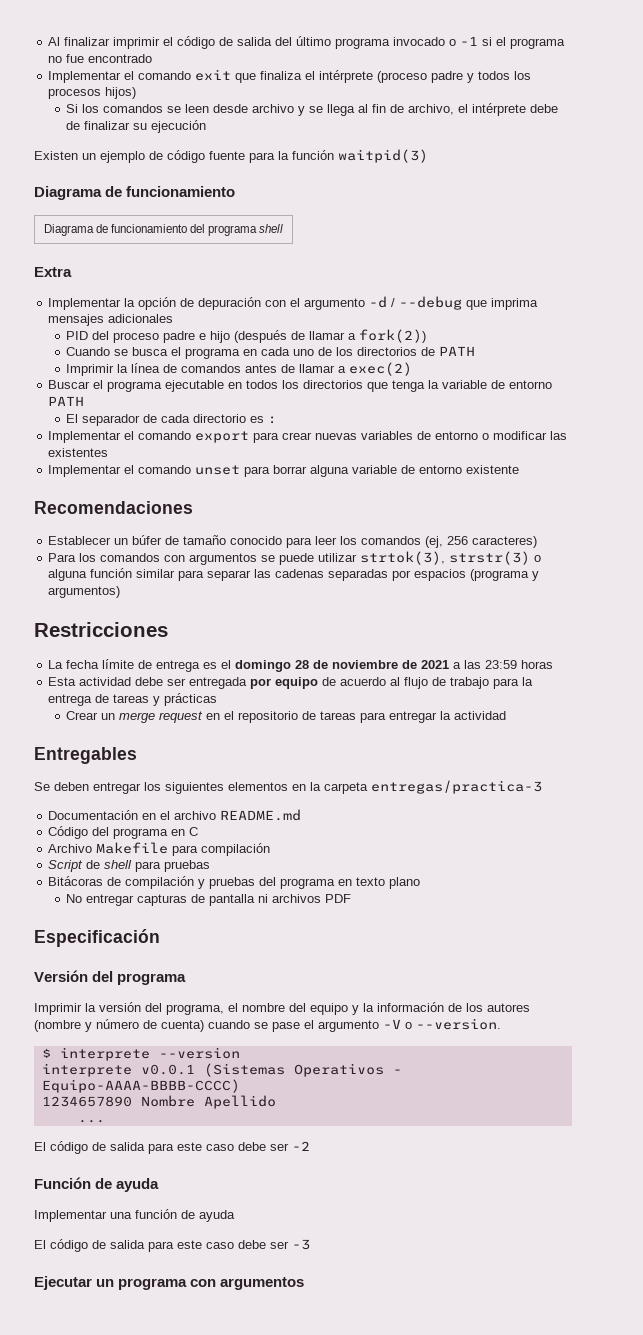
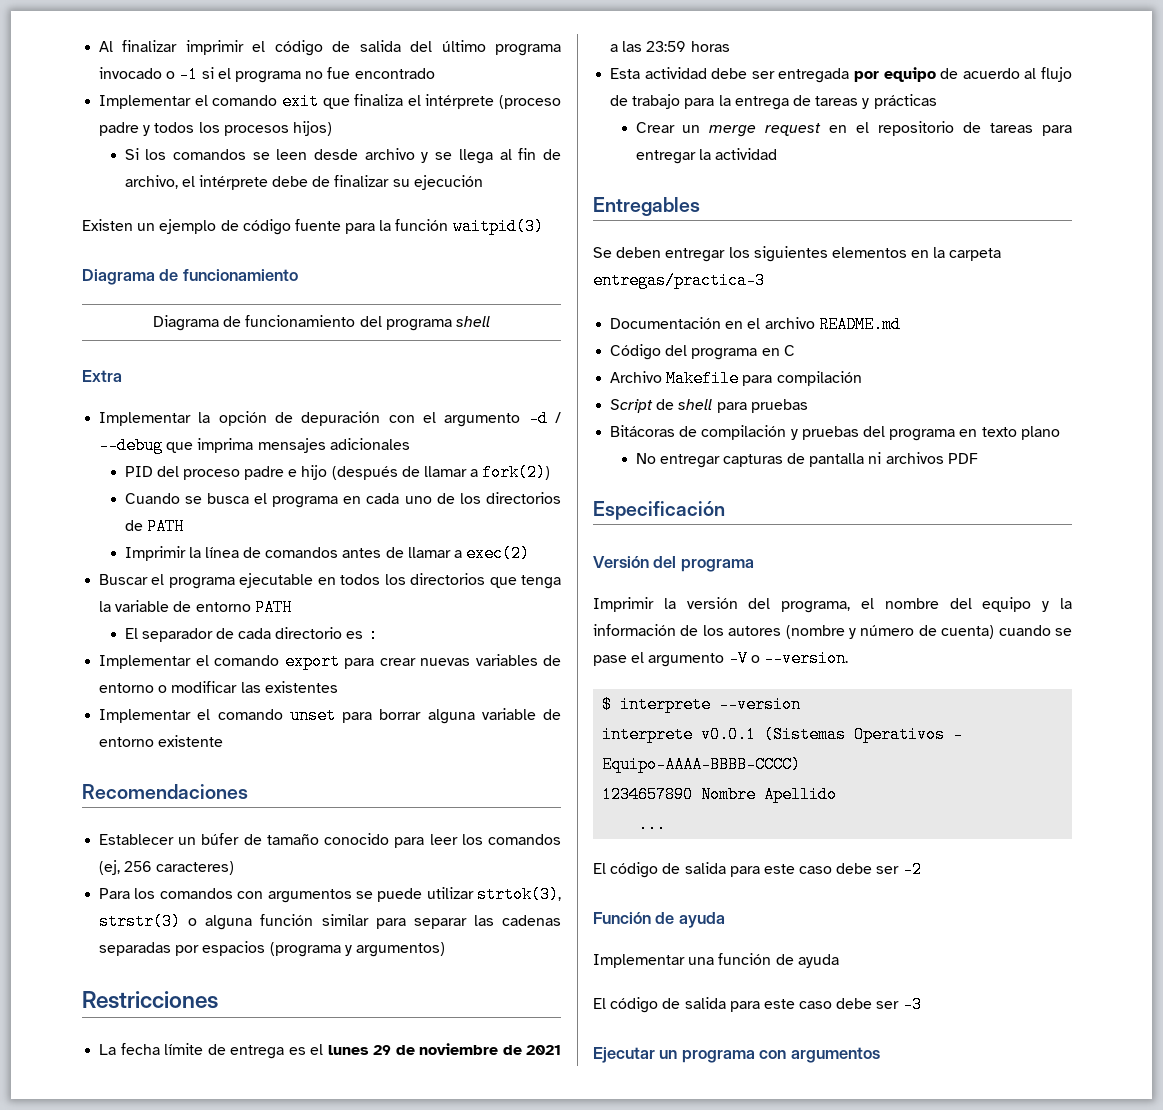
[235,660,310,672] domingo 28 -> [327,1045,392,1055] lunes 29

